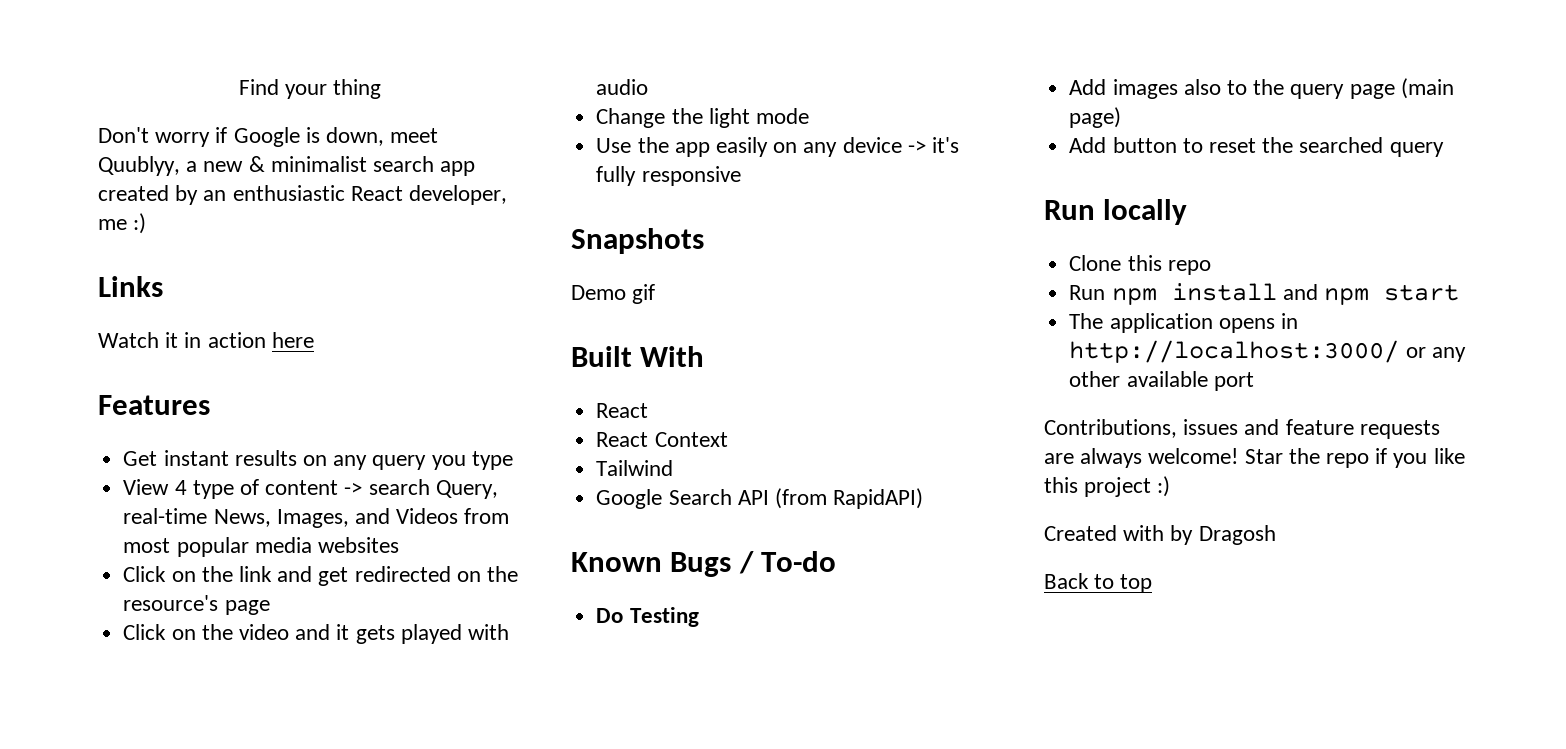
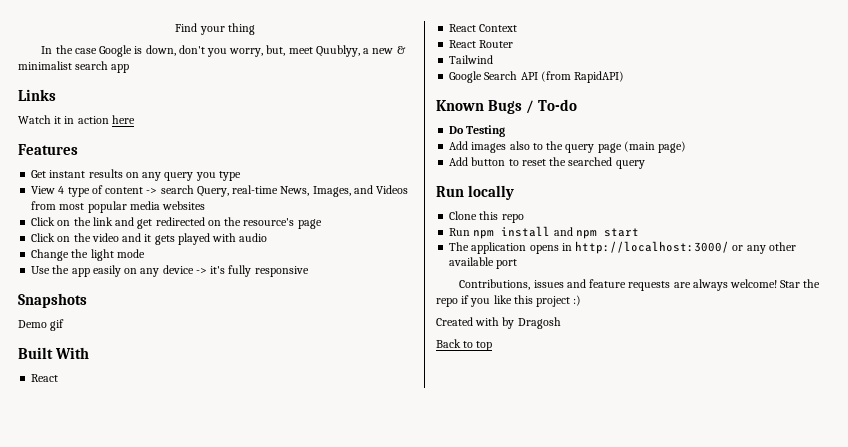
[98,127,385,147] Don't worry if Google is down, -> [41,45,286,57] In the case Google is down, don't you worry, but,
[98,185,508,205] [98,213,147,234] created by an enthusiastic React developer, me :) -> (130, 68) none
(728, 439) none -> [449,40,514,48] // React Router

